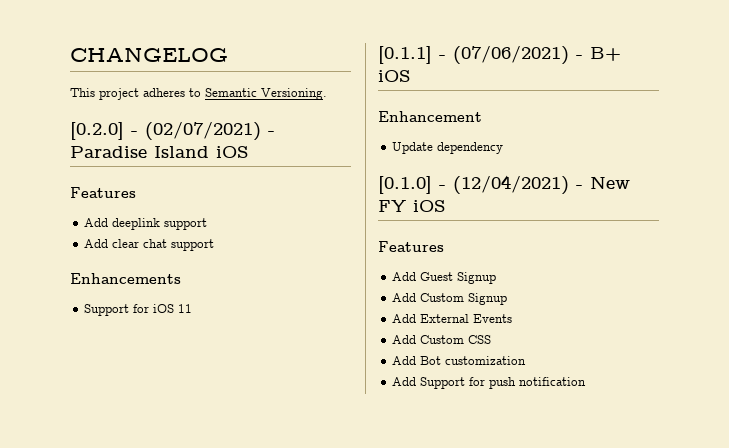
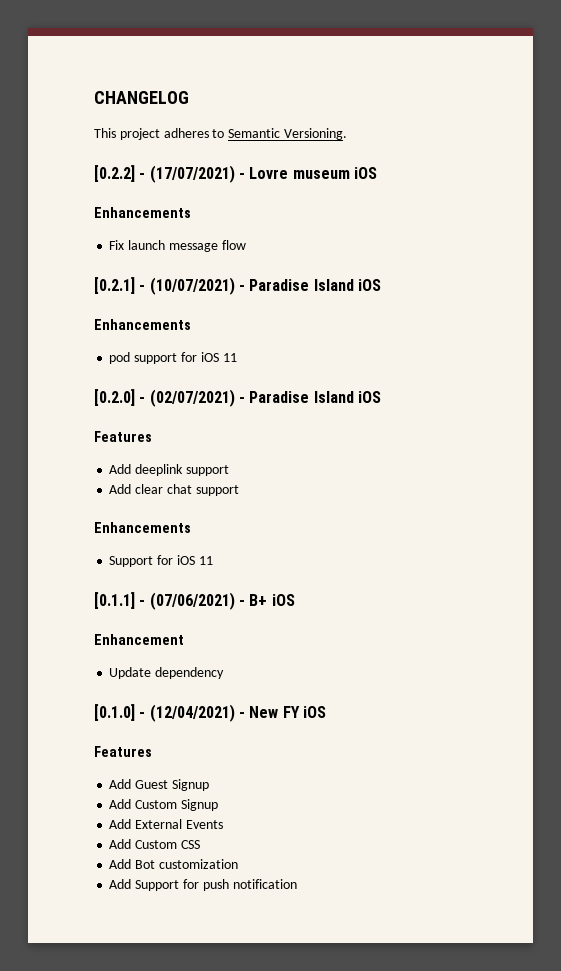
(327, 94) none -> [94,165,377,183] [94,207,191,218] [109,240,246,252] [94,277,381,295] [94,319,191,330] [109,352,237,364] // [0.2.2] - (17/07/2021) - Lovre museum iOS // Enhancements // Fix launch message flow // [0.2.1] - (10/07/2021) - Paradise Island iOS // Enhancements // pod support for iOS 11

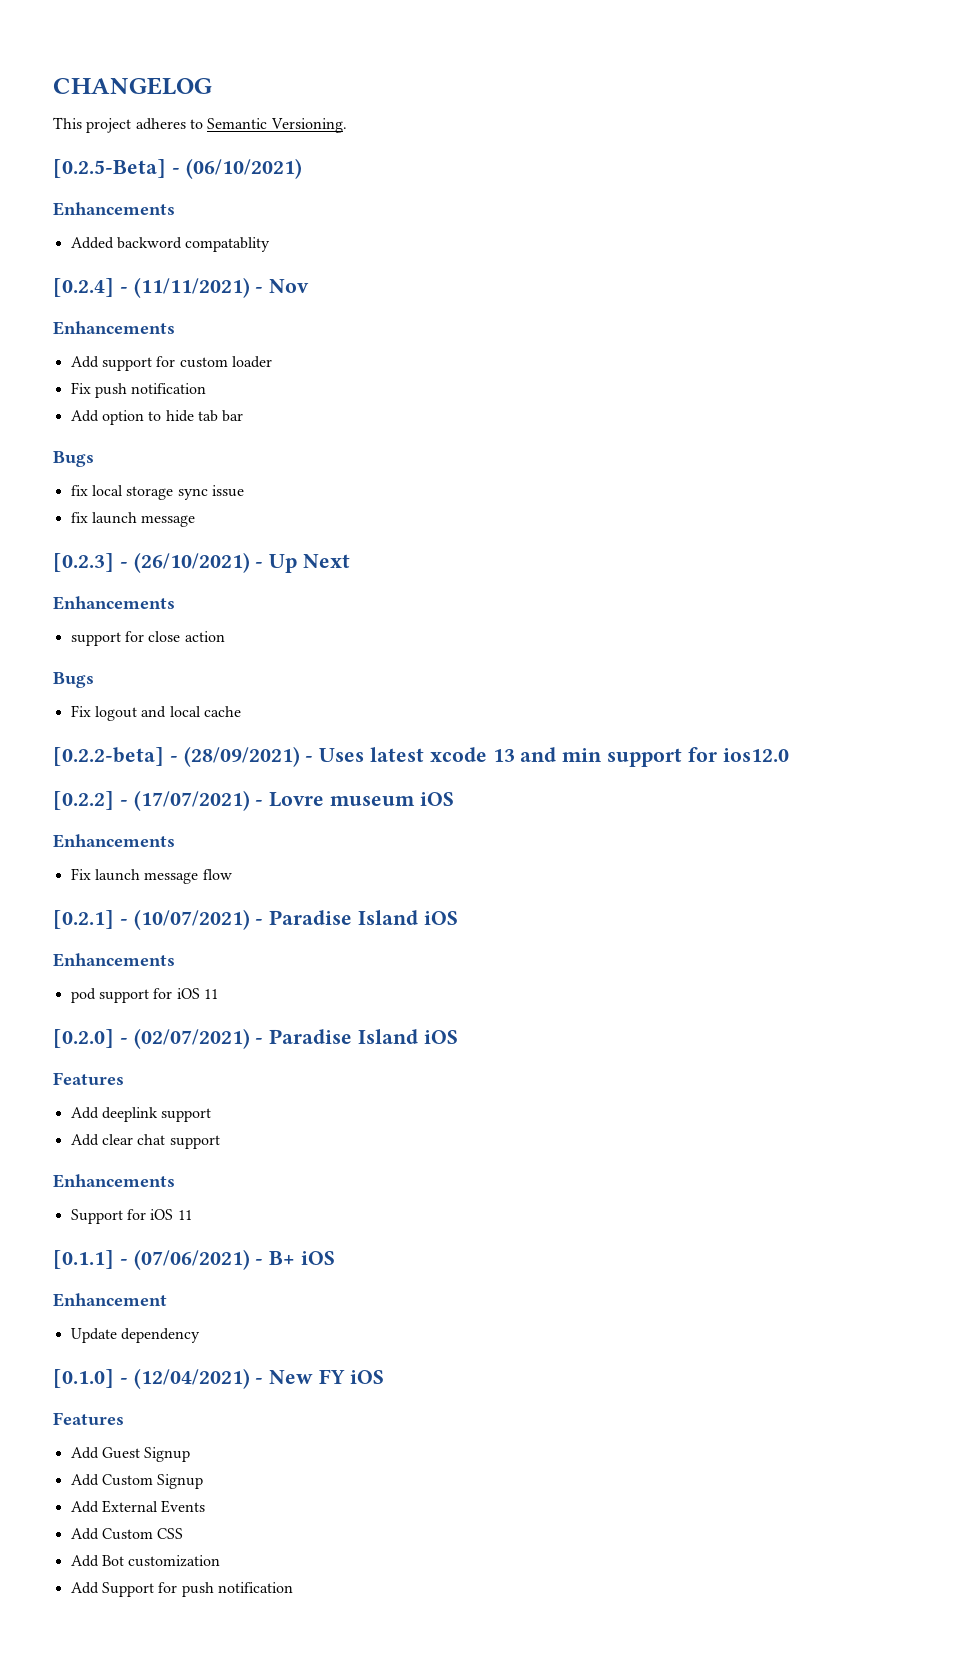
(347, 134) none -> [53,158,302,179] [53,202,175,216] [70,237,271,252] [53,277,310,298] [53,321,175,335] [70,356,272,371] [70,382,207,398] [70,410,244,425] [53,451,94,467] [70,485,244,500] [70,512,196,527] [53,552,351,573] [53,596,175,610] [70,631,225,646] [53,672,94,688] [70,705,241,721] [53,746,789,767] // [0.2.5-Beta] - (06/10/2021) // Enhancements // Added backword compatablity // [0.2.4] - (11/11/2021) - Nov // Enhancements // Add support for custom loader // Fix push notification // Add option to hide tab bar // Bugs // fix local storage sync issue // fix launch message // [0.2.3] - (26/10/2021) - Up Next // Enhancements // support for close action // Bugs // Fix logout and local cache // [0.2.2-beta] - (28/09/2021) - Uses latest xcode 13 and min support for ios12.0

